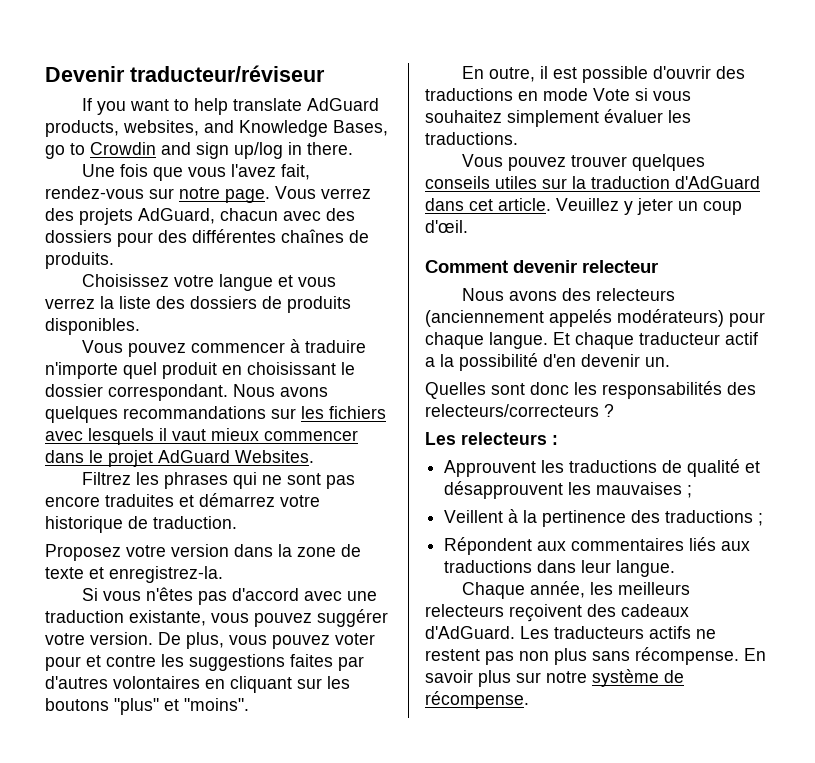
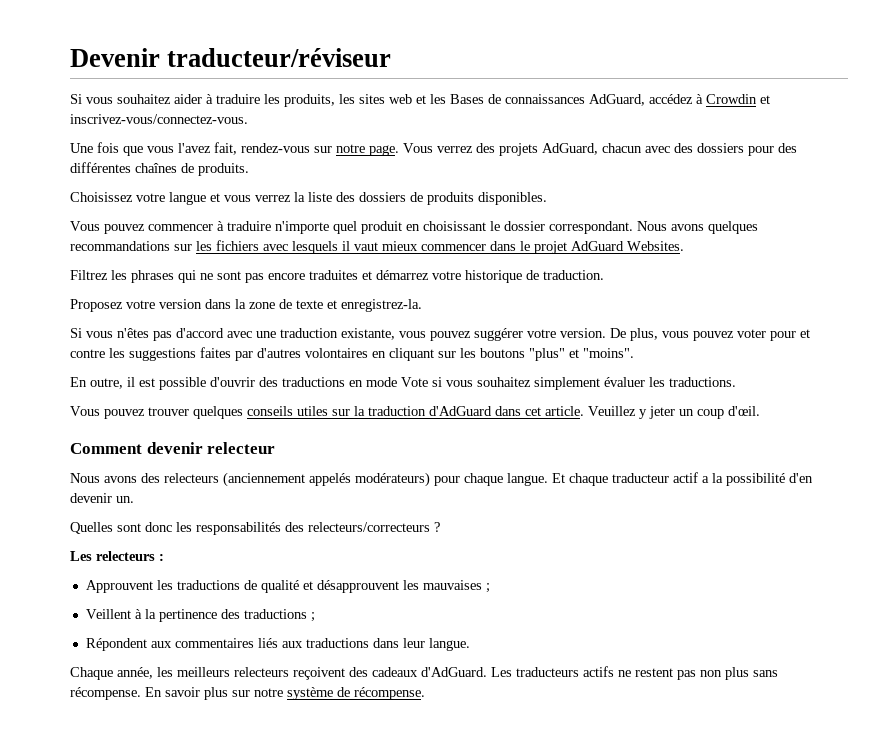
[82,98,380,115] [45,120,388,137] [45,142,353,159] If you want to help translate AdGuard products, websites, and Knowledge Bases, go to Crowdin and sign up/log in there. -> [70,94,770,107] [70,114,248,124] Si vous souhaitez aider à traduire les produits, les sites web et les Bases de connaissances AdGuard, accédez à Crowdin et inscrivez-vous/connectez-vous.

